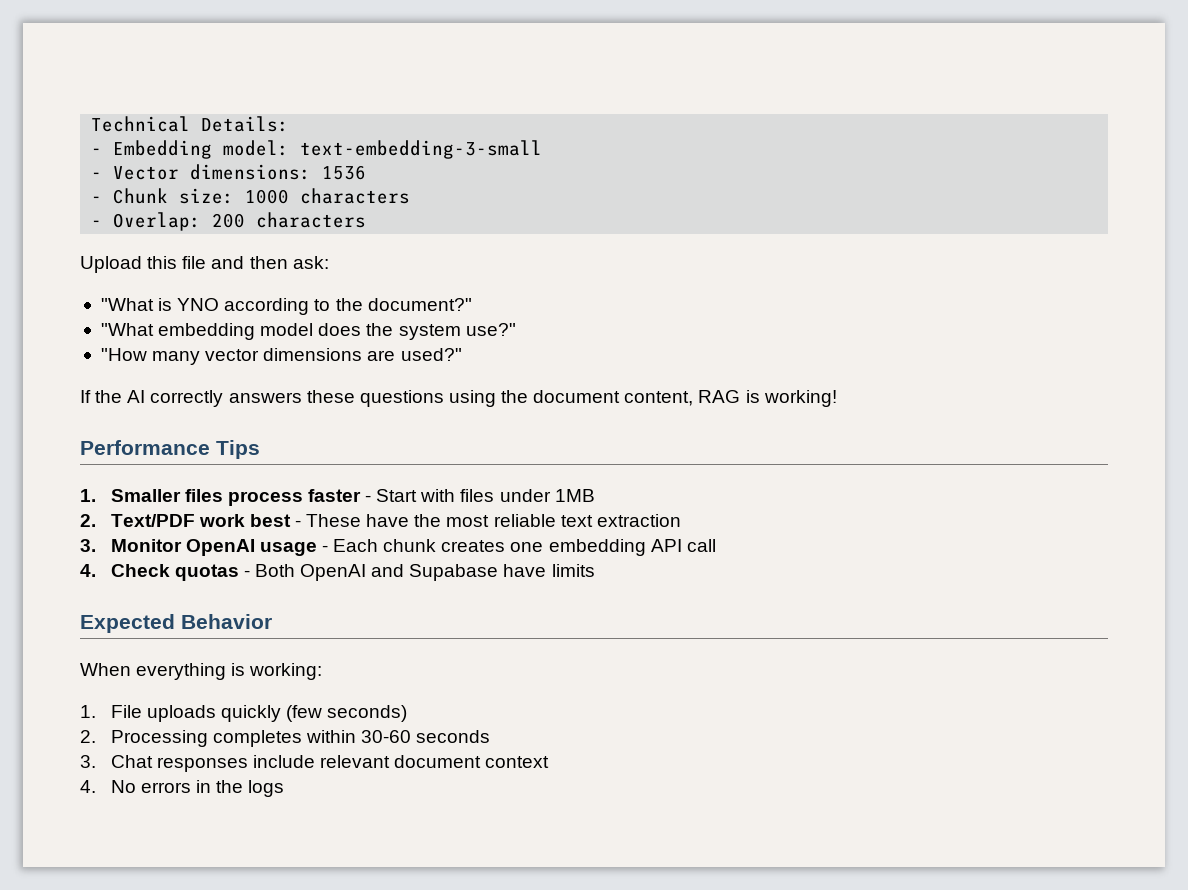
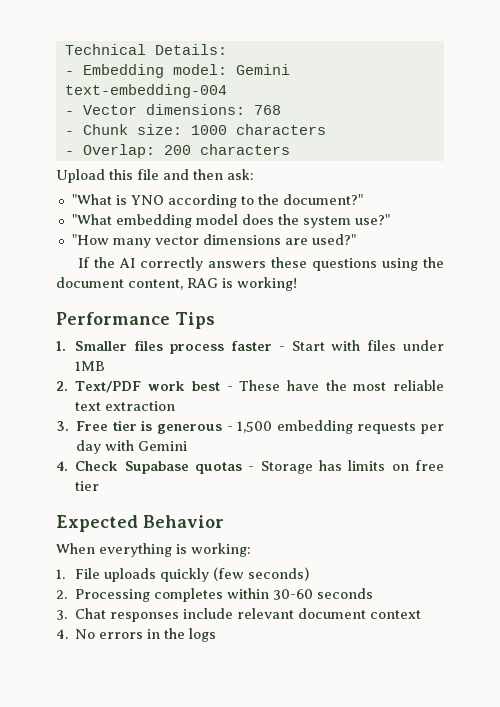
[300,140,543,159] text-embedding-3-small -> [235,64,290,75] [64,84,227,98] Gemini text-embedding-004
[322,165,367,180] 1536 -> [253,105,281,115] 768
[110,539,716,556] Monitor OpenAI usage - Each chunk creates one embedding API call -> [76,420,444,434] [76,440,188,454] Free tier is generous - 1,500 embedding requests per day with Gemini
(170, 570) none -> [124,461,189,474] Supabase
[254,564,595,581] Both OpenAI and Supabase have limits -> [260,460,444,474] [75,481,100,491] Storage has limits on free tier

